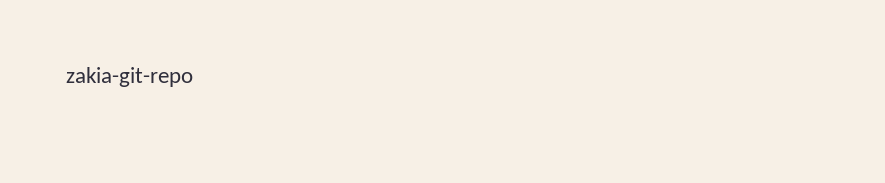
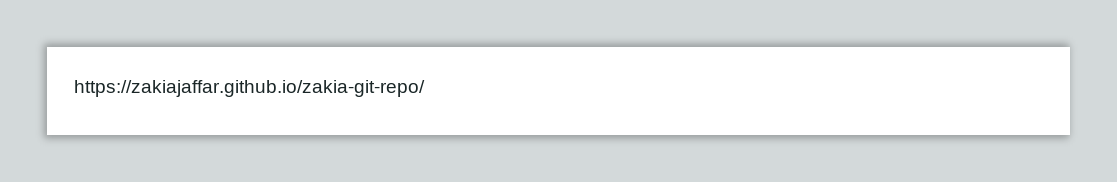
[66,67,193,87] zakia-git-repo -> [74,80,425,97] https://zakiajaffar.github.io/zakia-git-repo/

